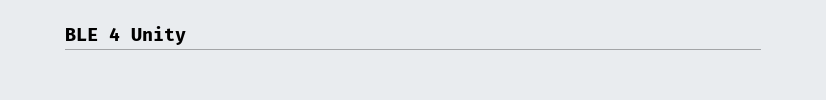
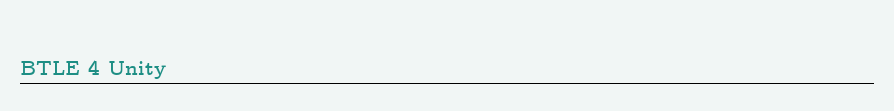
[65,28,98,41] BLE -> [20,61,80,75] BTLE

